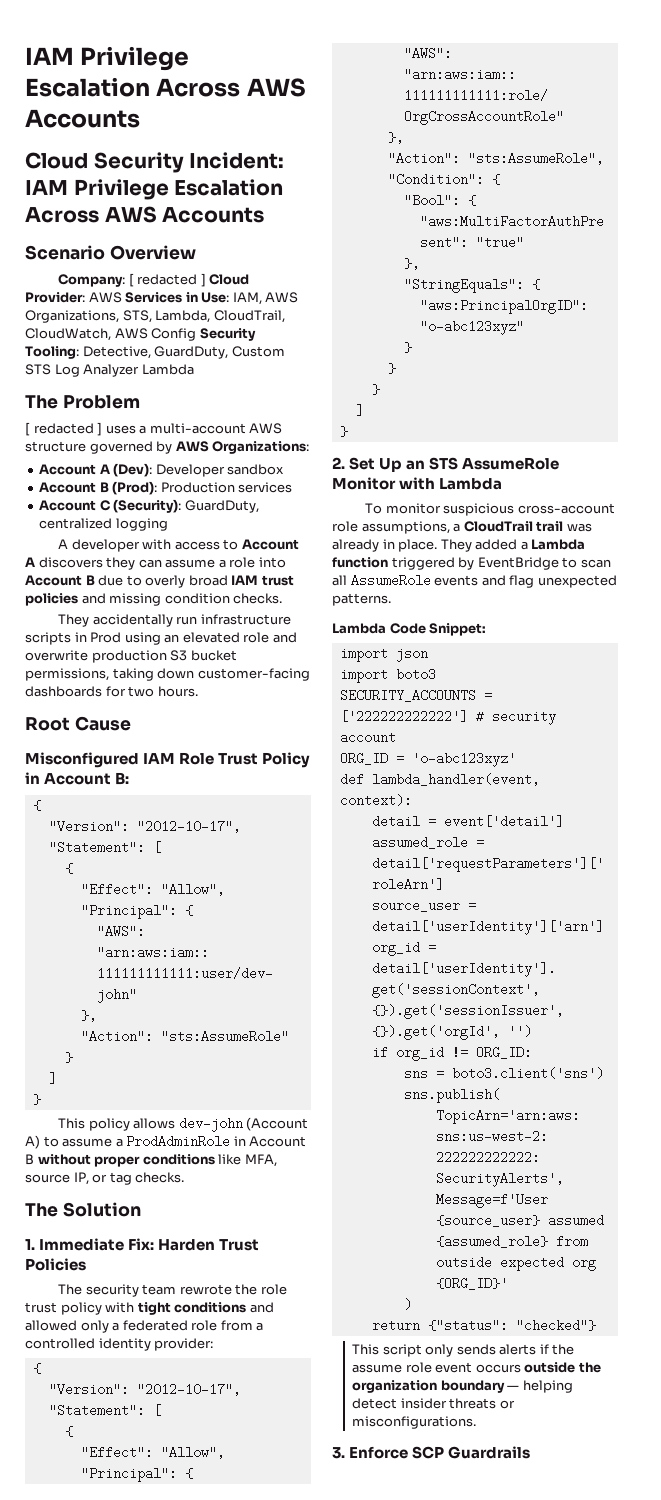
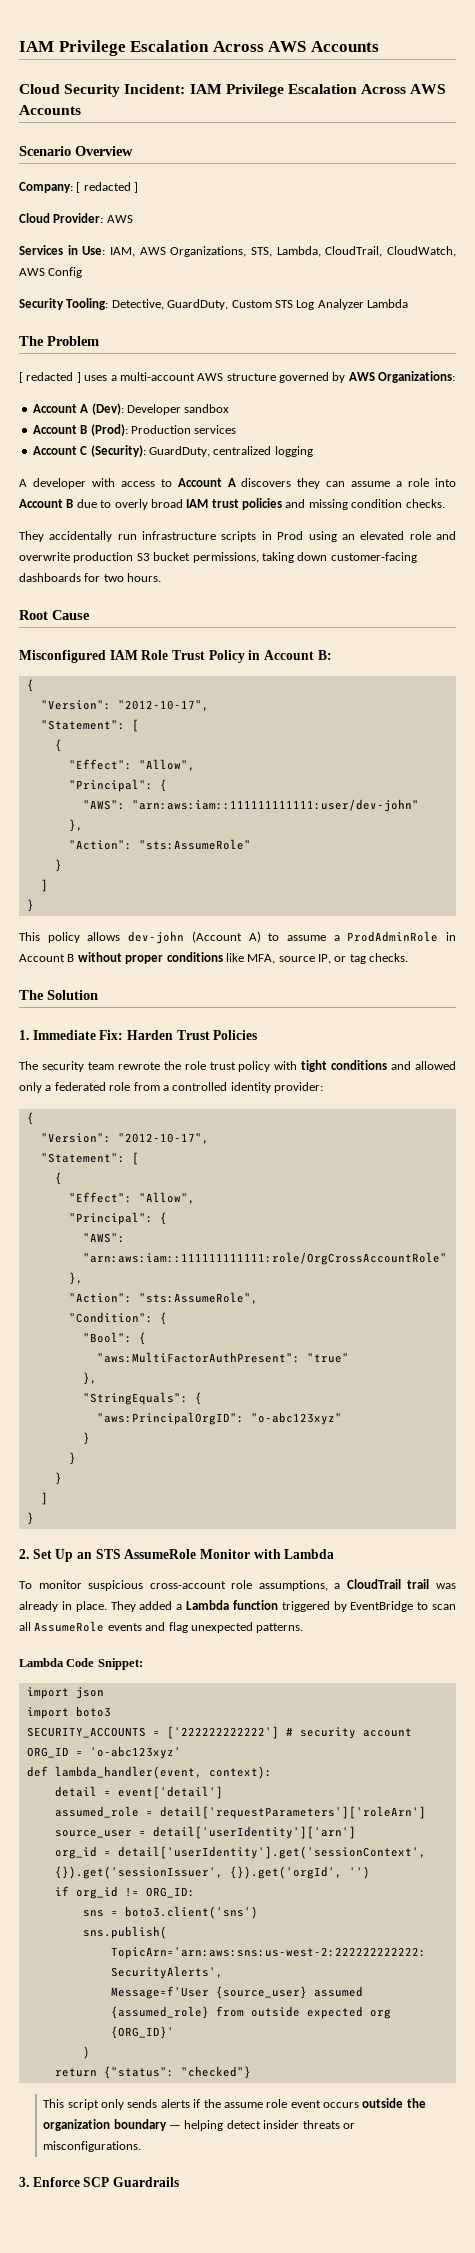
(206, 280) none -> (139, 187) //
(122, 297) none -> (133, 219) //
(197, 334) none -> (83, 272) //

